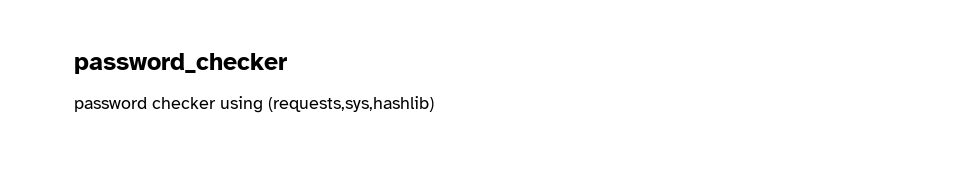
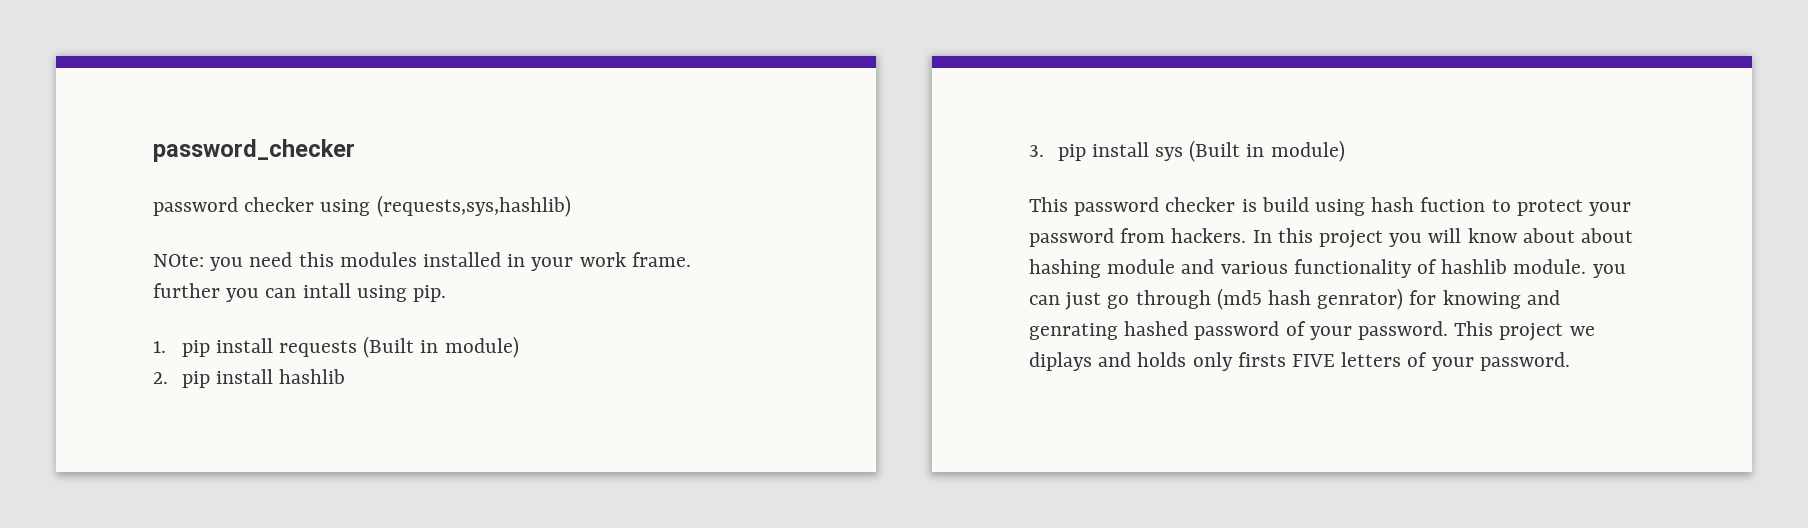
(434, 104) none -> [153,252,691,271] [153,283,447,302] [153,336,519,358] [153,369,345,388] [1029,140,1345,162] [1029,197,1632,216] [1029,228,1634,248] [1029,259,1626,278] [1029,288,1560,310] [1029,321,1595,341] [1029,352,1570,371] // NOte: you need this modules installed in your work frame. further you can intall using pip. // 1. pip install requests (Built in module) // 2. pip install hashlib // 3. pip install sys (Built in module) // This password checker is build using hash fuction to protect your password from hackers. In this project you will know about about hashing module and various functionality of hashlib module. you can just go through (md5 hash genrator) for knowing and genrating hashed password of your password. This project we diplays and holds only firsts FIVE letters of your password.

